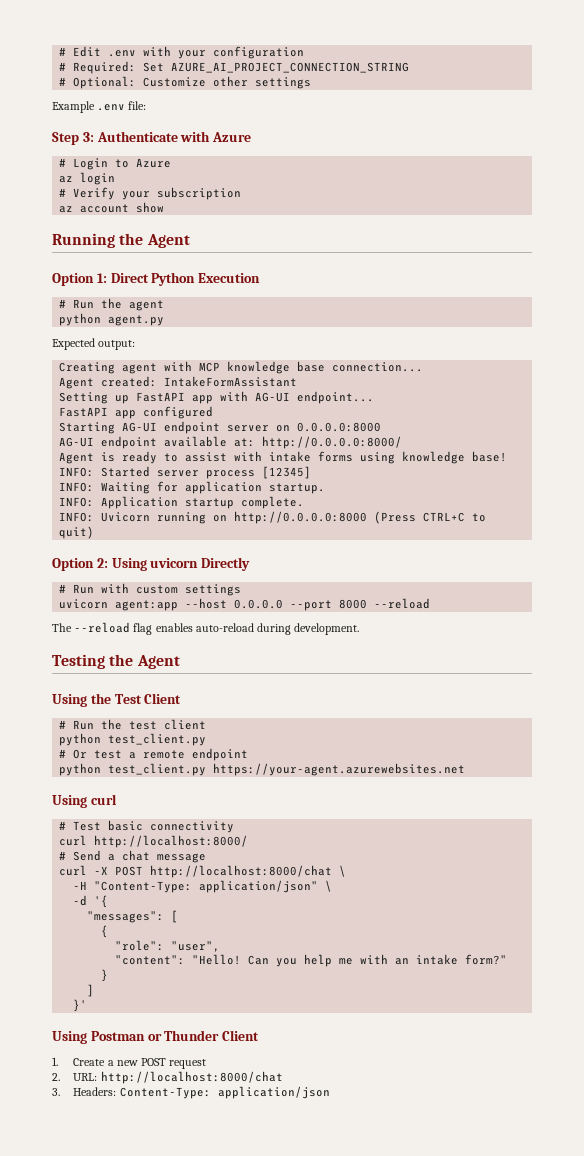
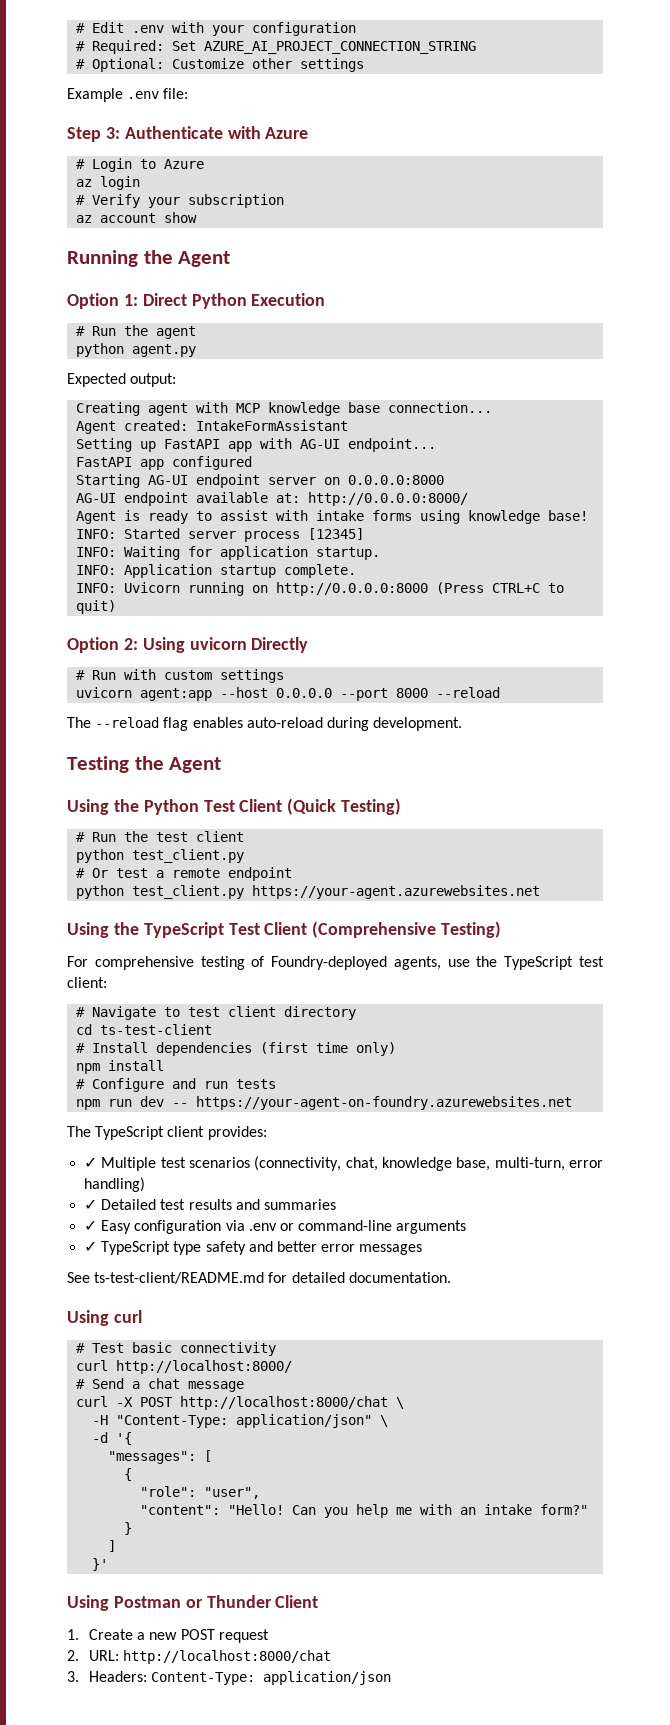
[114,693,182,704] Test Client -> [143,798,402,815] Python Test Client (Quick Testing)
(466, 769) none -> [67,921,502,938] [67,956,604,970] [67,977,107,988] [76,1006,357,1020] [76,1024,213,1035] [76,1042,397,1056] [76,1060,165,1074] [76,1078,277,1092] [76,1096,573,1110] [67,1126,267,1140] [84,1156,603,1171] [84,1177,146,1192] [84,1199,336,1210] [84,1220,467,1234] [84,1241,423,1255] [67,1272,451,1284] // Using the TypeScript Test Client (Comprehensive Testing) // For comprehensive testing of Foundry-deployed agents, use the TypeScript test client: // # Navigate to test client directory // cd ts-test-client // # Install dependencies (first time only) // npm install // # Configure and run tests // npm run dev -- https://your-agent-on-foundry.azurewebsites.net // The TypeScript client provides: // ✓ Multiple test scenarios (connectivity, chat, knowledge base, multi-turn, error handling) // ✓ Detailed test results and summaries // ✓ Easy configuration via .env or command-line arguments // ✓ TypeScript type safety and better error messages // See ts-test-client/README.md for detailed documentation.

